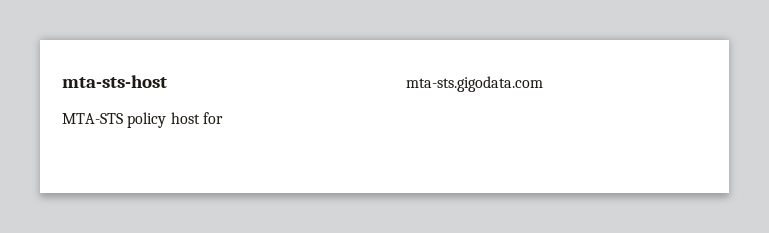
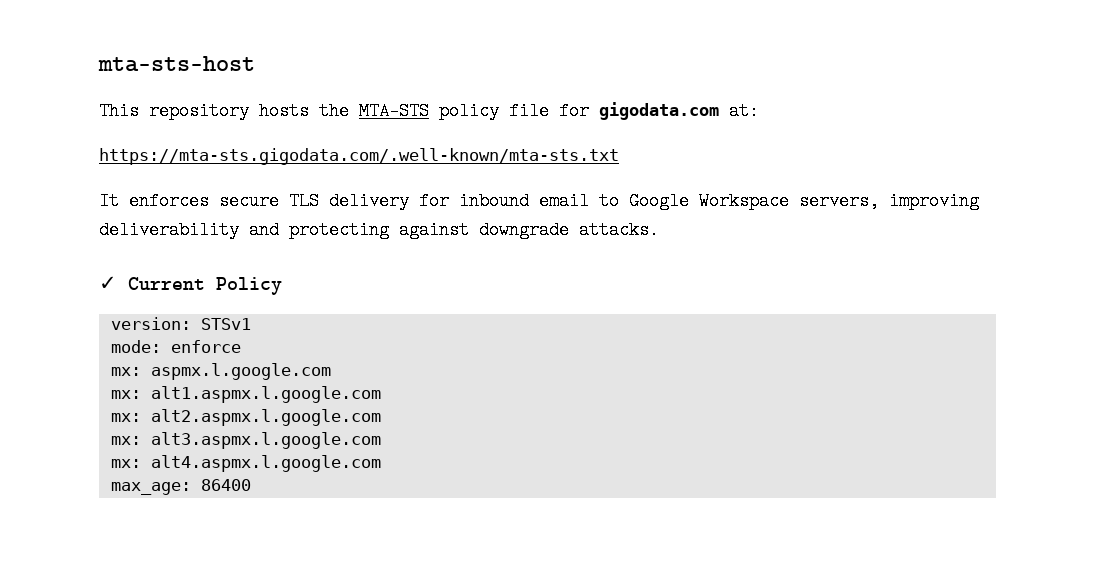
[62,112,223,128] [406,76,543,92] MTA-STS policy host for mta-sts.gigodata.com -> [99,102,759,120] [99,148,619,165] [99,192,979,210] [99,221,659,239] [99,276,282,295] [110,317,251,330] [110,340,241,353] [110,363,331,380] [110,386,381,403] [110,409,381,426] [110,432,381,449] [110,455,381,472] [110,479,251,495] This repository hosts the MTA-STS policy file for gigodata.com at: // https://mta-sts.gigodata.com/.well-known/mta-sts.txt // It enforces secure TLS delivery for inbound email to Google Workspace servers, improving deliverability and protecting against downgrade attacks. // ✓ Current Policy // version: STSv1 // mode: enforce // mx: aspmx.l.google.com // mx: alt1.aspmx.l.google.com // mx: alt2.aspmx.l.google.com // mx: alt3.aspmx.l.google.com // mx: alt4.aspmx.l.google.com // max_age: 86400

